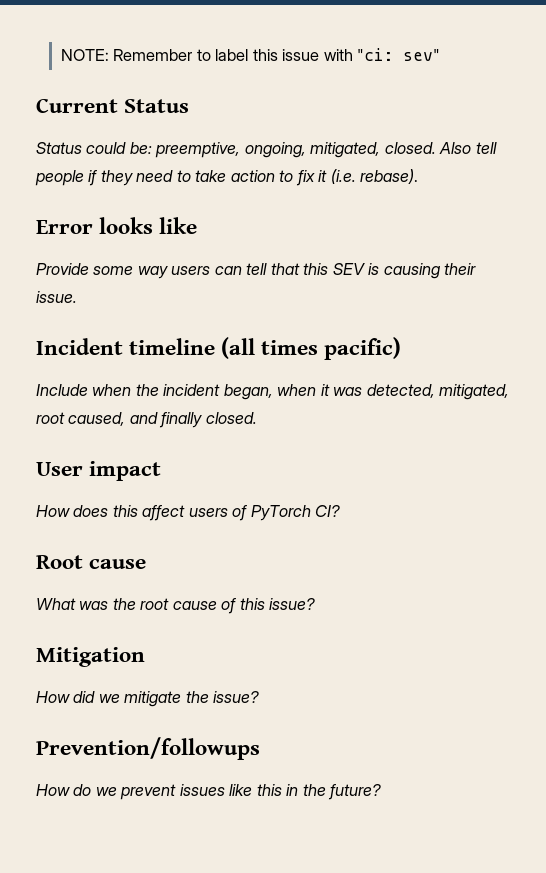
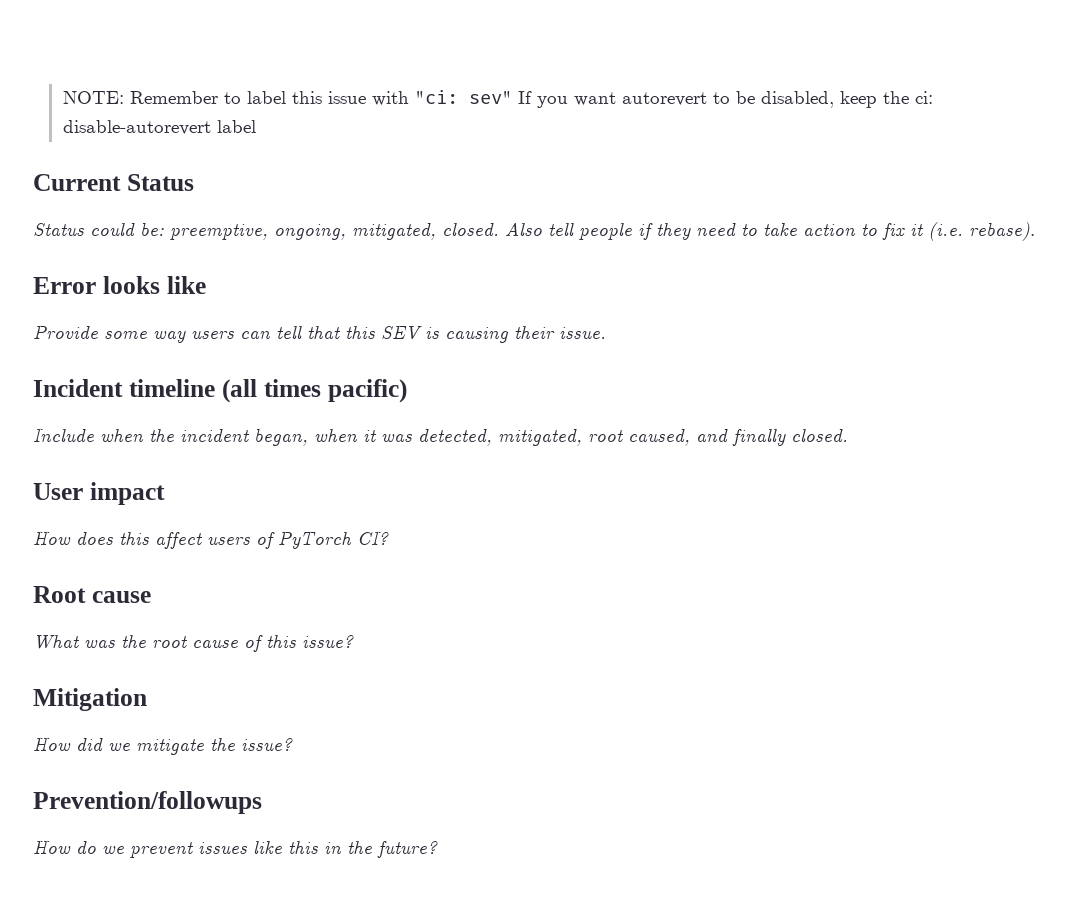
(440, 55) none -> [517,91,933,108] [62,120,256,135] If you want autorevert to be disabled, keep the ci: disable-autorevert label

